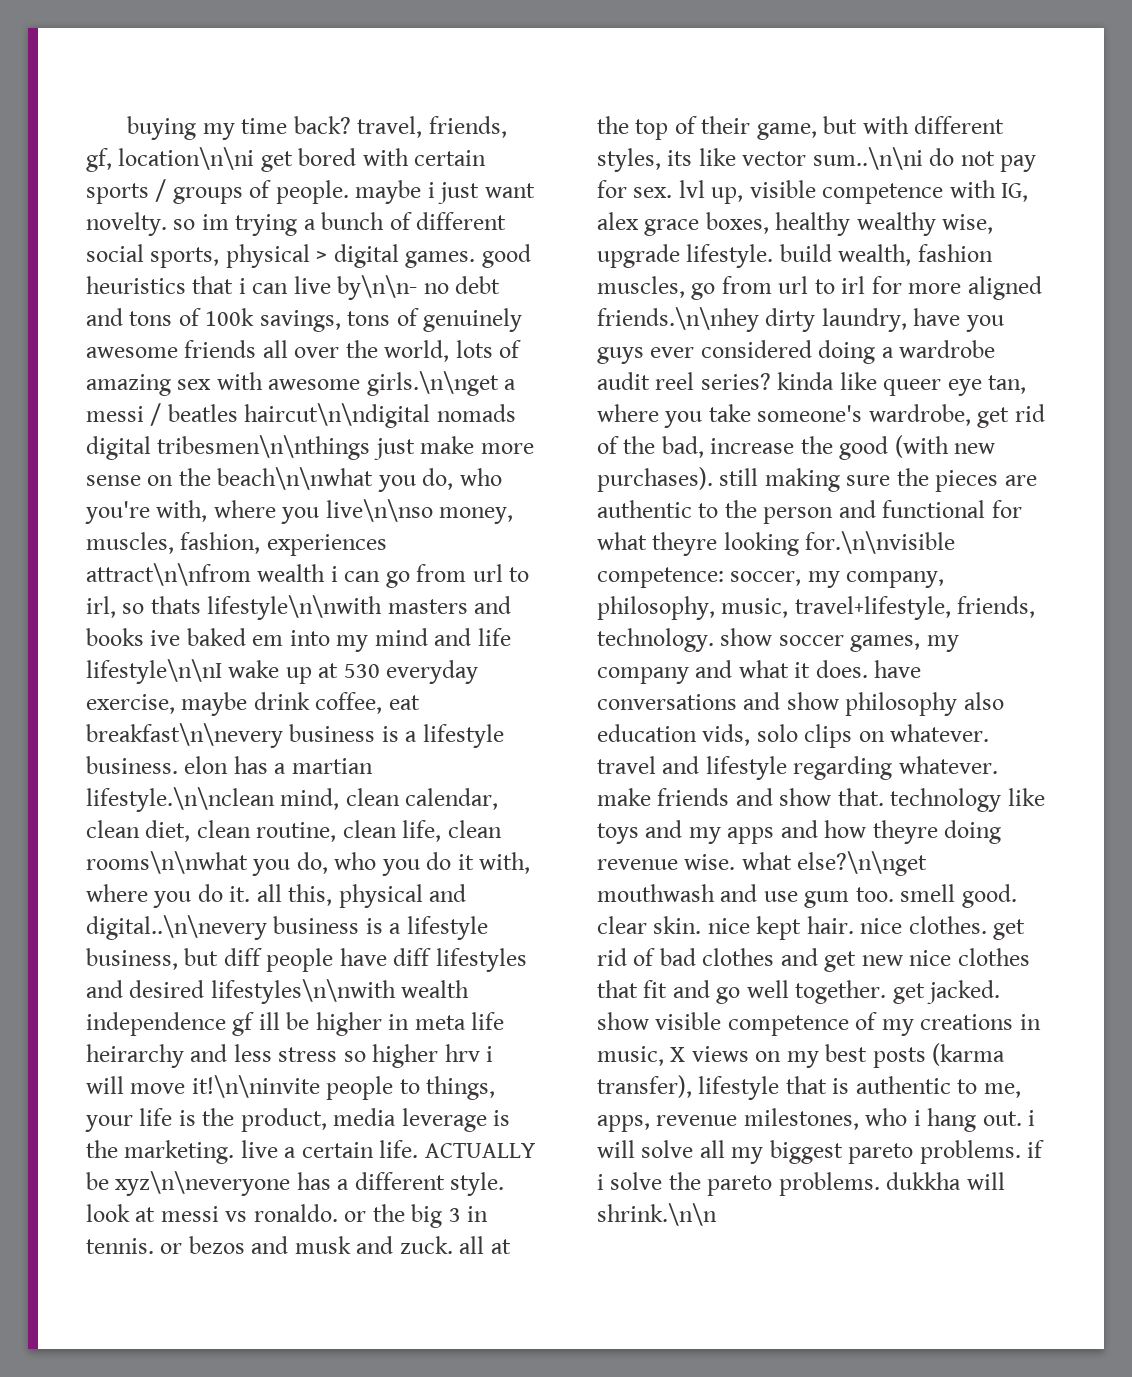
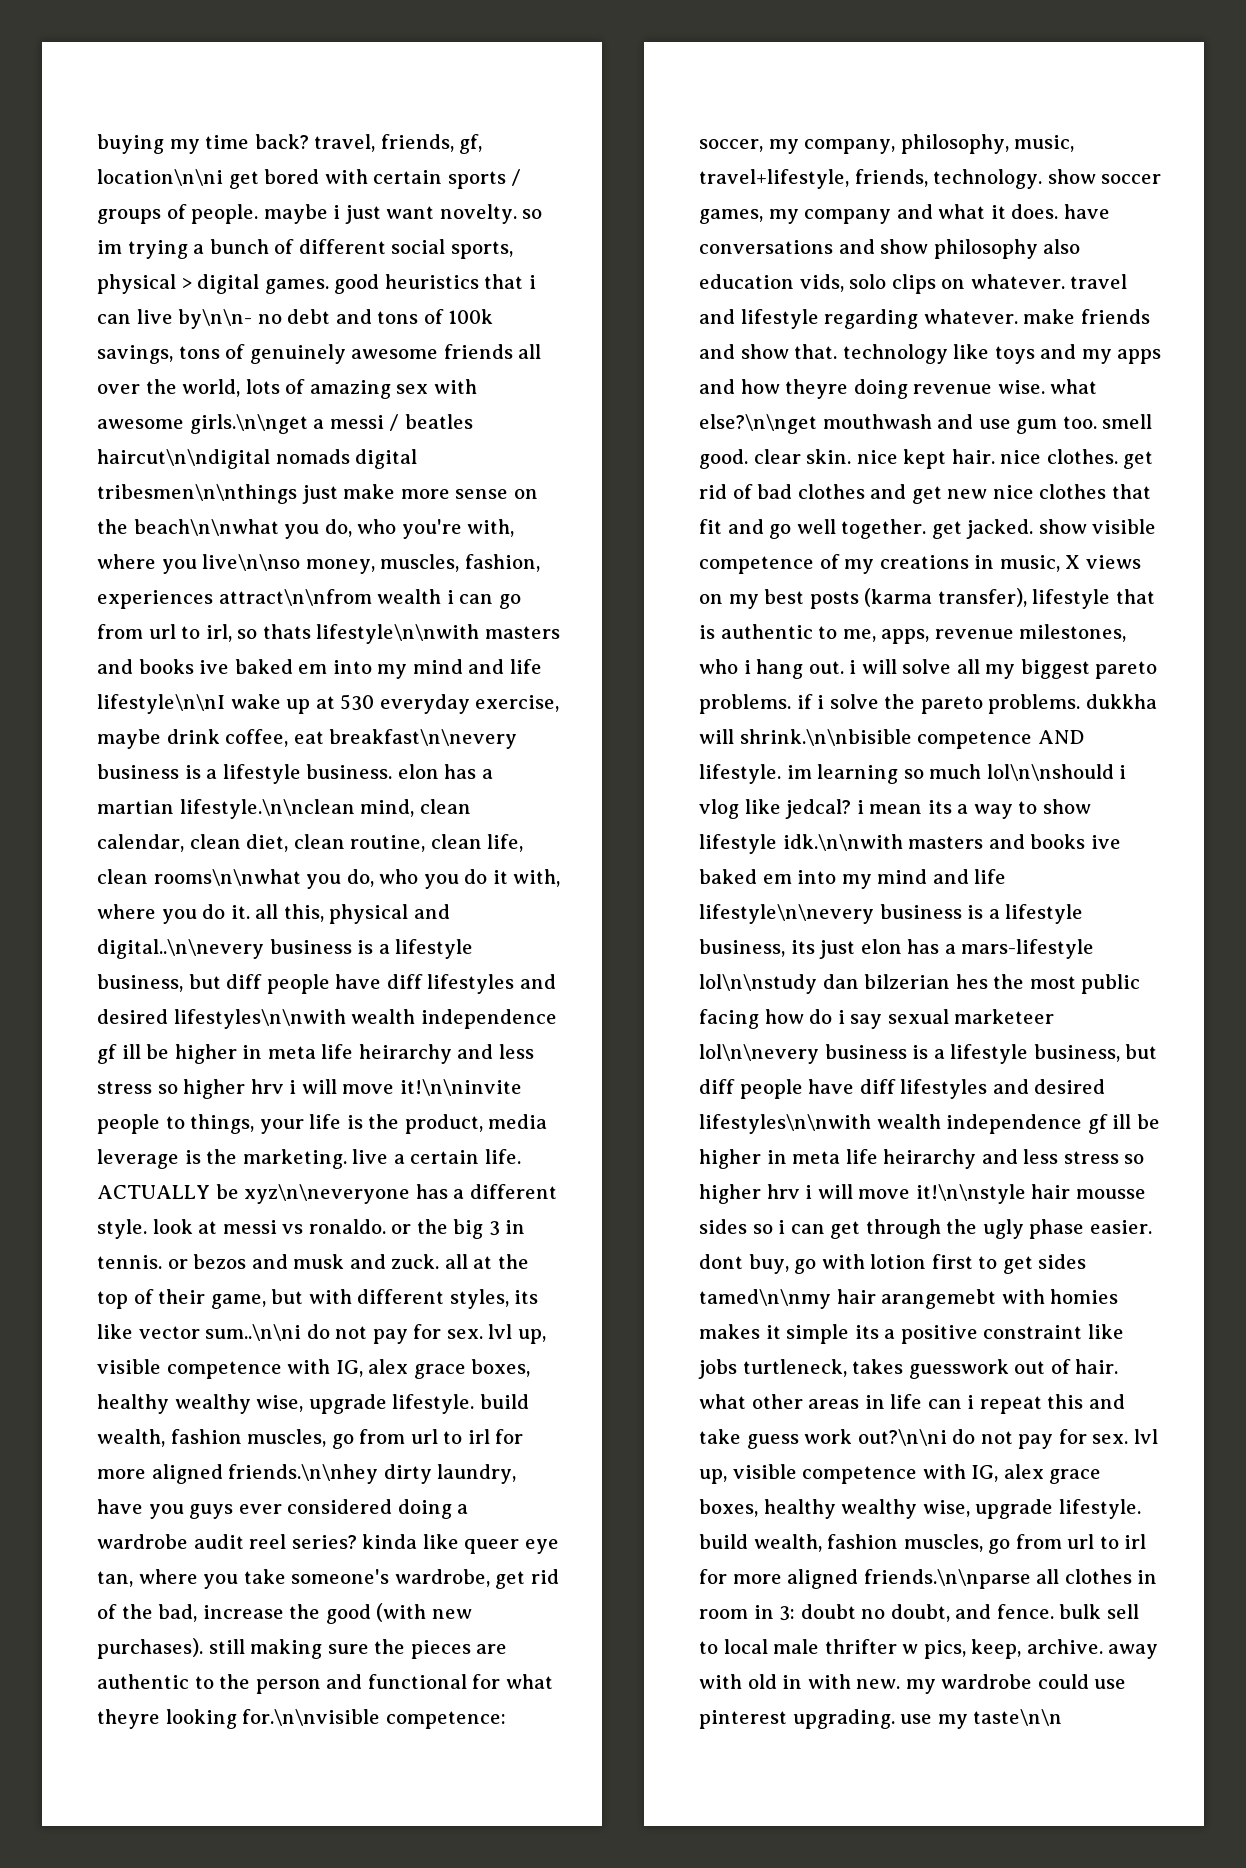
[597,1203,717,1226] shrink.\n\n -> [739,729,1084,749] [699,764,1127,784] [699,799,1091,819] [699,834,1121,854] [699,869,1007,889] [699,904,1084,924] [699,939,1095,959] [699,974,1141,994] [699,1009,1055,1029] [699,1044,1158,1064] [699,1079,1106,1099] [699,1114,1160,1134] [699,1149,1145,1169] [699,1184,1146,1204] [699,1219,1152,1239] [699,1254,1087,1274] [699,1289,1119,1309] [699,1324,1124,1344] [698,1359,1119,1379] [699,1394,1125,1414] [699,1429,1158,1449] [699,1464,1102,1484] [699,1499,1141,1519] [699,1534,1147,1554] [699,1569,1158,1589] [699,1604,1139,1622] [699,1639,1159,1659] [699,1674,1127,1694] [699,1709,1063,1729] shrink.\n\nbisible competence AND lifestyle. im learning so much lol\n\nshould i vlog like jedcal? i mean its a way to show lifestyle idk.\n\nwith masters and books ive baked em into my mind and life lifestyle\n\nevery business is a lifestyle business, its just elon has a mars-lifestyle lol\n\nstudy dan bilzerian hes the most public facing how do i say sexual marketeer lol\n\nevery business is a lifestyle business, but diff people have diff lifestyles and desired lifestyles\n\nwith wealth independence gf ill be higher in meta life heirarchy and less stress so higher hrv i will move it!\n\nstyle hair mousse sides so i can get through the ugly phase easier. dont buy, go with lotion first to get sides tamed\n\nmy hair arangemebt with homies makes it simple its a positive constraint like jobs turtleneck, takes guesswork out of hair. what other areas in life can i repeat this and take guess work out?\n\ni do not pay for sex. lvl up, visible competence with IG, alex grace boxes, healthy wealthy wise, upgrade lifestyle. build wealth, fashion muscles, go from url to irl for more aligned friends.\n\nparse all clothes in room in 3: doubt no doubt, and fence. bulk sell to local male thrifter w pics, keep, archive. away with old in with new. my wardrobe could use pinterest upgrading. use my taste\n\n

